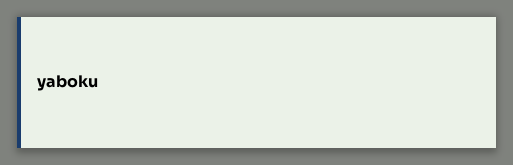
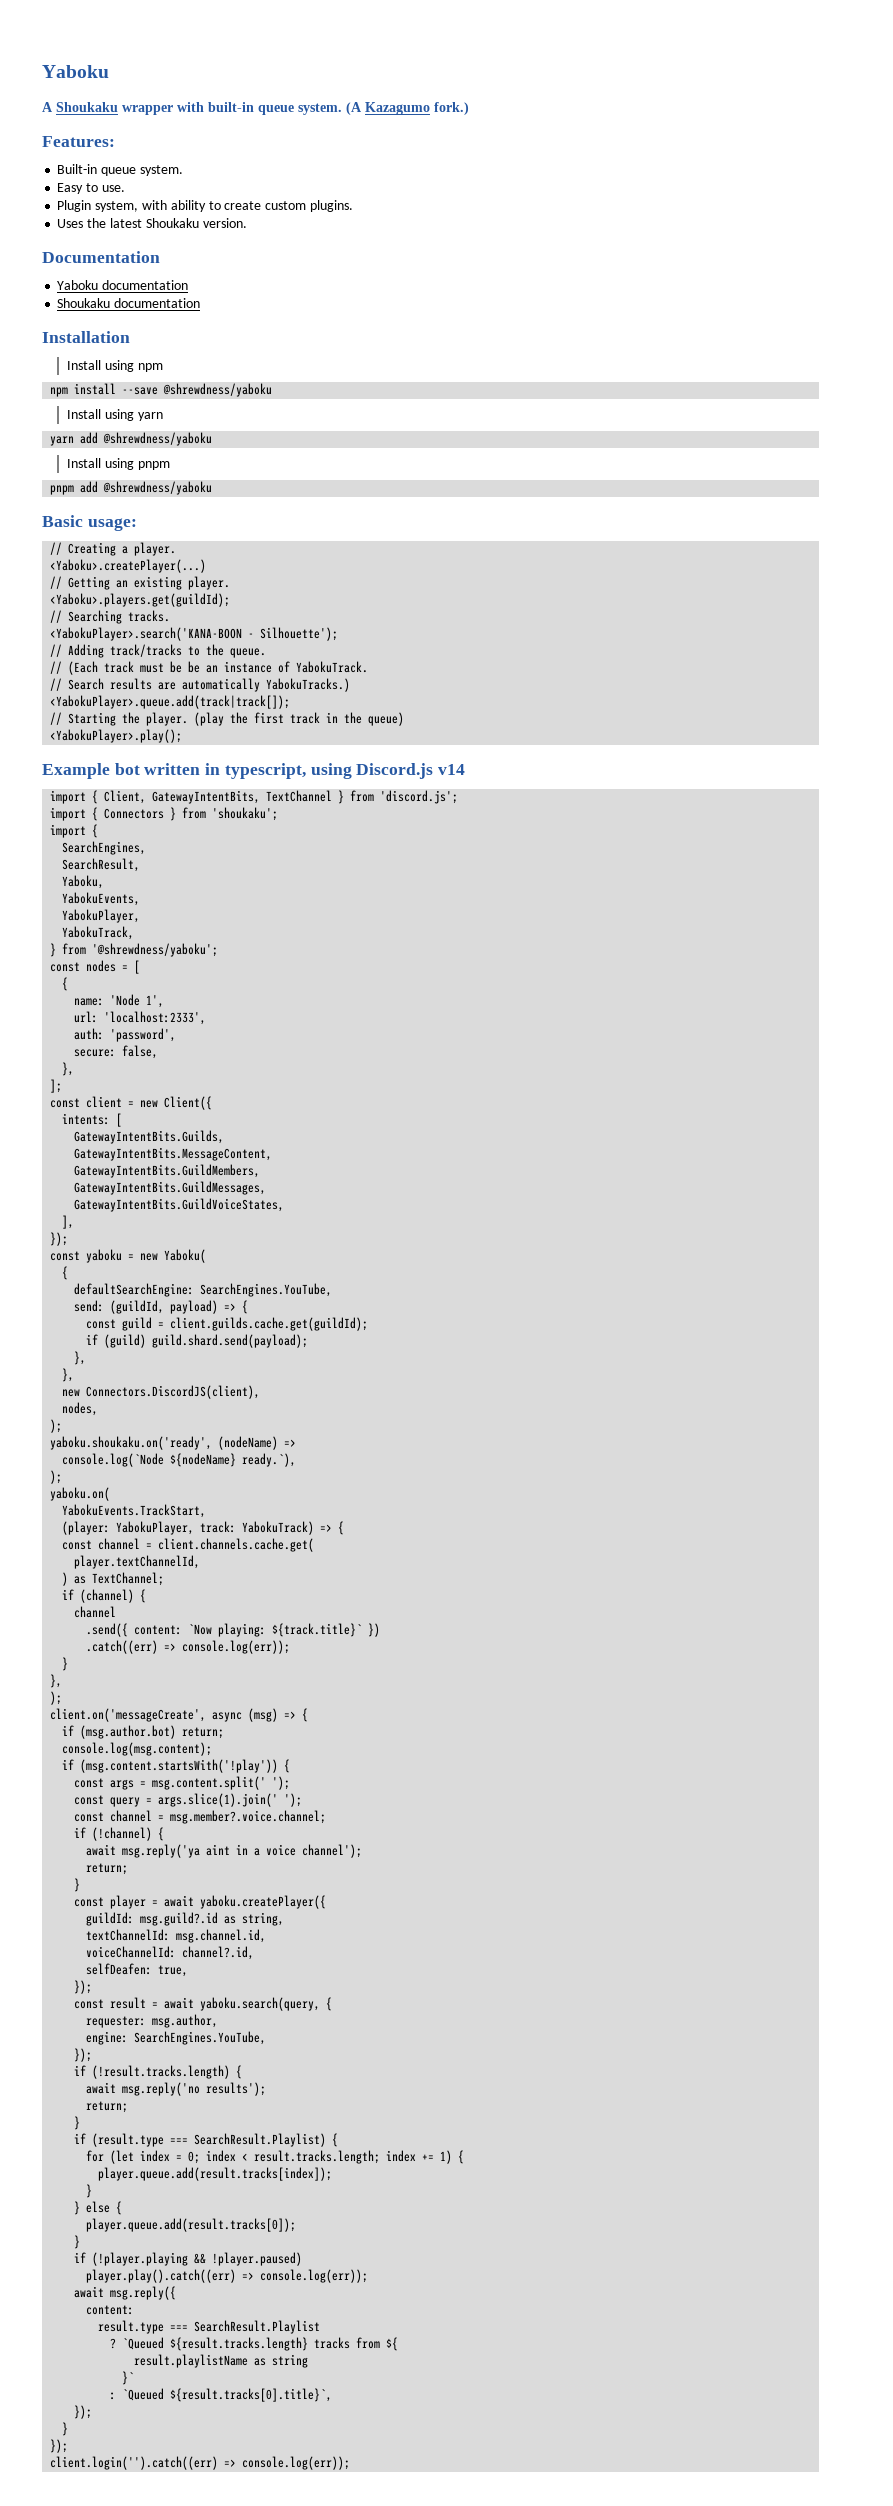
[37,75,98,91] yaboku -> [42,65,109,78] [42,102,469,115] [42,136,115,147] [57,164,183,176] [57,183,125,194] [57,200,353,212] [57,218,247,228] [42,251,160,263] [57,280,189,290] [57,298,201,308] [42,331,130,343] [67,360,163,372] [50,383,273,397] [67,409,163,421] [50,432,213,446] [67,458,170,470] [50,481,213,495] [42,515,137,531] [50,542,177,556] [50,559,207,573] [50,576,231,590] [50,593,231,607] [50,610,171,624] [50,627,339,641] [50,644,267,658] [50,661,369,675] [50,678,351,692] [50,695,291,709] [50,712,405,726] [50,729,183,743] [42,763,466,779] [50,790,459,804] [50,807,279,821] [50,824,99,838] [62,841,147,855] [62,858,141,872] [62,875,105,889] [62,892,141,906] [62,909,141,923] [62,926,135,940] [50,943,219,957] [50,960,141,974] [62,977,69,991] [74,994,165,1008] [74,1011,207,1025] [74,1028,177,1042] [74,1045,159,1059] [62,1062,75,1076] [50,1079,63,1093] [50,1096,213,1110] [62,1113,123,1127] [74,1130,225,1144] [74,1147,273,1161] [74,1164,261,1178] [74,1181,267,1195] [74,1198,285,1212] [62,1215,75,1229] [50,1232,69,1246] [50,1249,207,1263] [62,1266,69,1280] [74,1283,333,1297] [74,1300,249,1314] [86,1317,369,1331] [86,1334,309,1348] [74,1351,87,1365] [62,1368,75,1382] [62,1385,261,1399] [62,1402,99,1416] [50,1419,63,1433] [50,1436,297,1450] [62,1453,297,1467] [50,1470,63,1484] [50,1487,111,1501] [62,1504,207,1518] [62,1521,345,1535] [62,1538,315,1552] [74,1555,201,1569] [62,1572,165,1586] [62,1589,147,1603] [74,1606,117,1618] [86,1623,381,1637] [86,1640,291,1654] [62,1657,69,1671] [50,1674,63,1688] [50,1691,63,1705] [50,1708,309,1722] [62,1725,225,1739] [62,1742,213,1756] [62,1759,291,1773] [74,1776,291,1790] [74,1793,303,1807] [74,1810,327,1824] [74,1827,165,1841] [86,1844,363,1858] [86,1863,129,1875] [74,1878,81,1892] [74,1895,327,1909] [86,1912,285,1926] [86,1929,267,1943] [86,1946,255,1960] [86,1963,189,1977] [74,1980,93,1994] [74,1997,333,2011] [86,2014,219,2028] [86,2031,267,2045] [74,2048,93,2062] [74,2065,243,2079] [86,2082,267,2096] [86,2101,129,2113] [74,2116,81,2130] [74,2133,339,2147] [86,2150,465,2164] [98,2167,333,2181] [86,2184,93,2198] [74,2201,123,2215] [86,2218,297,2232] [74,2235,81,2249] [74,2252,303,2266] [86,2269,369,2283] [74,2286,177,2300] [86,2305,135,2315] [98,2320,321,2334] [110,2337,399,2351] [134,2354,309,2368] [122,2371,135,2385] [110,2388,333,2402] [74,2405,93,2419] [62,2422,69,2436] [50,2439,69,2453] [50,2456,351,2470] Yaboku // A Shoukaku wrapper with built-in queue system. (A Kazagumo fork.) // Features: // Built-in queue system. // Easy to use. // Plugin system, with ability to create custom plugins. // Uses the latest Shoukaku version. // Documentation // Yaboku documentation // Shoukaku documentation // Installation // Install using npm // npm install --save @shrewdness/yaboku // Install using yarn // yarn add @shrewdness/yaboku // Install using pnpm // pnpm add @shrewdness/yaboku // Basic usage: // // Creating a player. // <Yaboku>.createPlayer(...) // // Getting an existing player. // <Yaboku>.players.get(guildId); // // Searching tracks. // <YabokuPlayer>.search('KANA-BOON - Silhouette'); // // Adding track/tracks to the queue. // // (Each track must be be an instance of YabokuTrack. // // Search results are automatically YabokuTracks.) // <YabokuPlayer>.queue.add(track|track[]); // // Starting the player. (play the first track in the queue) // <YabokuPlayer>.play(); // Example bot written in typescript, using Discord.js v14 // import { Client, GatewayIntentBits, TextChannel } from 'discord.js'; // import { Connectors } from 'shoukaku'; // import { // SearchEngines, // SearchResult, // Yaboku, // YabokuEvents, // YabokuPlayer, // YabokuTrack, // } from '@shrewdness/yaboku'; // const nodes = [ // { // name: 'Node 1', // url: 'localhost:2333', // auth: 'password', // secure: false, // }, // ]; // const client = new Client({ // intents: [ // GatewayIntentBits.Guilds, // GatewayIntentBits.MessageContent, // GatewayIntentBits.GuildMembers, // GatewayIntentBits.GuildMessages, // GatewayIntentBits.GuildVoiceStates, // ], // }); // const yaboku = new Yaboku( // { // defaultSearchEngine: SearchEngines.YouTube, // send: (guildId, payload) => { // const guild = client.guilds.cache.get(guildId); // if (guild) guild.shard.send(payload); // }, // }, // new Connectors.DiscordJS(client), // nodes, // ); // yaboku.shoukaku.on('ready', (nodeName) => // console.log(`Node ${nodeName} ready.`), // ); // yaboku.on( // YabokuEvents.TrackStart, // (player: YabokuPlayer, track: YabokuTrack) => { // const channel = client.channels.cache.get( // player.textChannelId, // ) as TextChannel; // if (channel) { // channel // .send({ content: `Now playing: ${track.title}` }) // .catch((err) => console.log(err)); // } // }, // ); // client.on('messageCreate', async (msg) => { // if (msg.author.bot) return; // console.log(msg.content); // if (msg.content.startsWith('!play')) { // const args = msg.content.split(' '); // const query = args.slice(1).join(' '); // const channel = msg.member?.voice.channel; // if (!channel) { // await msg.reply('ya aint in a voice channel'); // return; // } // const player = await yaboku.createPlayer({ // guildId: msg.guild?.id as string, // textChannelId: msg.channel.id, // voiceChannelId: channel?.id, // selfDeafen: true, // }); // const result = await yaboku.search(query, { // requester: msg.author, // engine: SearchEngines.YouTube, // }); // if (!result.tracks.length) { // await msg.reply('no results'); // return; // } // if (result.type === SearchResult.Playlist) { // for (let index = 0; index < result.tracks.length; index += 1) { // player.queue.add(result.tracks[index]); // } // } else { // player.queue.add(result.tracks[0]); // } // if (!player.playing && !player.paused) // player.play().catch((err) => console.log(err)); // await msg.reply({ // content: // result.type === SearchResult.Playlist // ? `Queued ${result.tracks.length} tracks from ${ // result.playlistName as string // }` // : `Queued ${result.tracks[0].title}`, // }); // } // }); // client.login('').catch((err) => console.log(err));

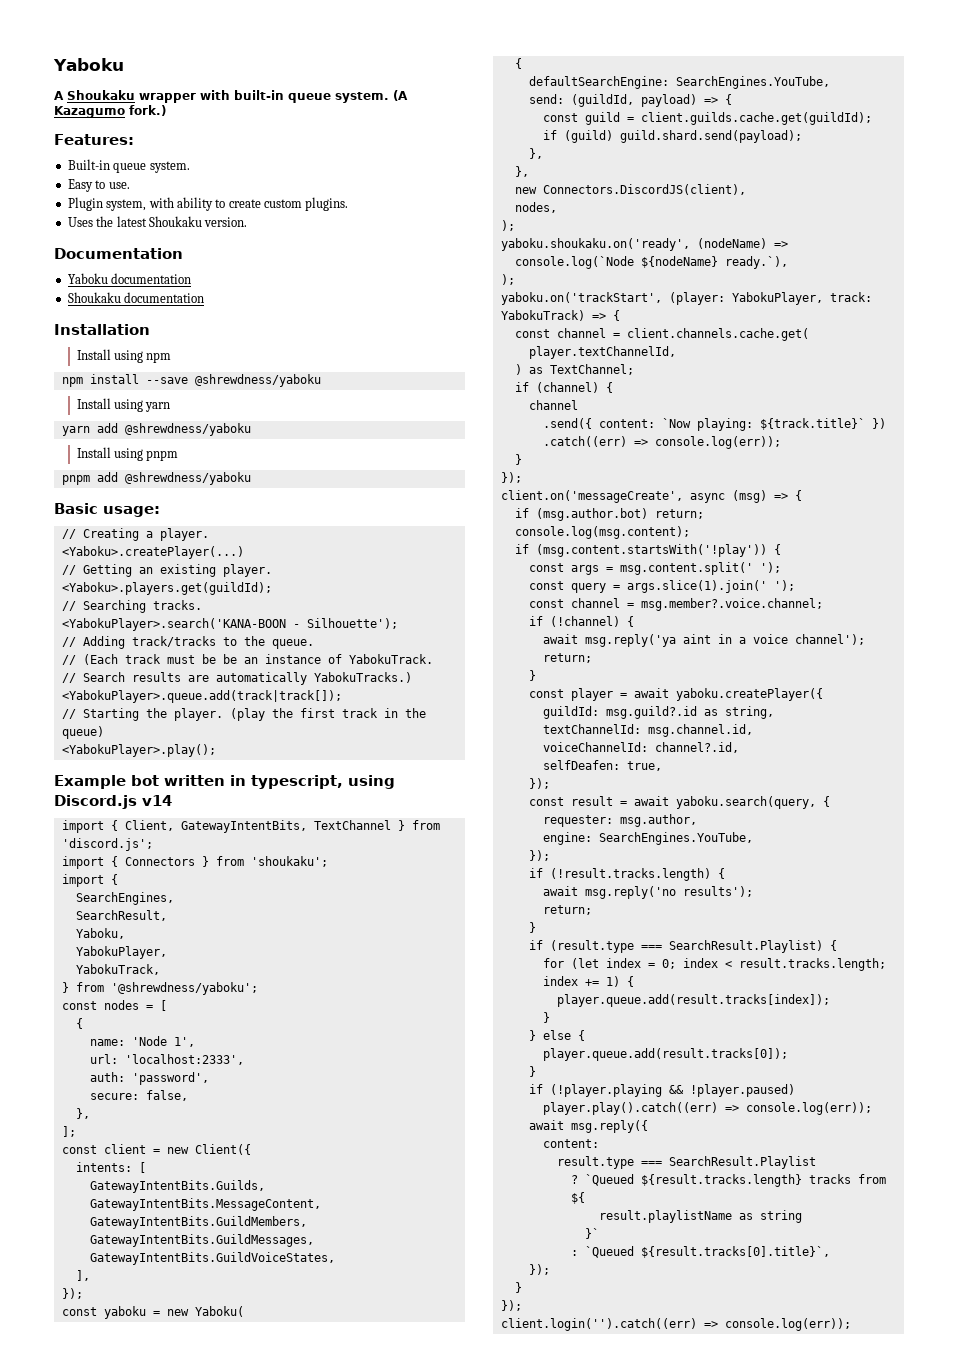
[62,892,141,906] // YabokuEvents, -> (125, 933) none
[50,1487,111,1501] [62,1504,207,1518] yaboku.on( // YabokuEvents.TrackStart, // -> [500,292,662,305] yaboku.on('trackStart',
[50,1674,63,1688] [50,1691,63,1705] }, // ); -> [500,472,522,483] });

